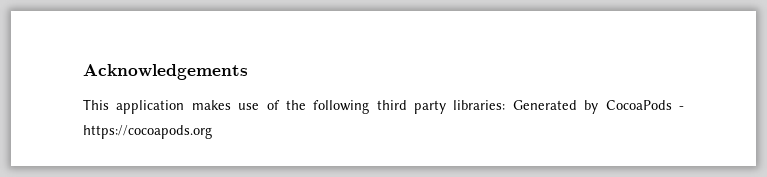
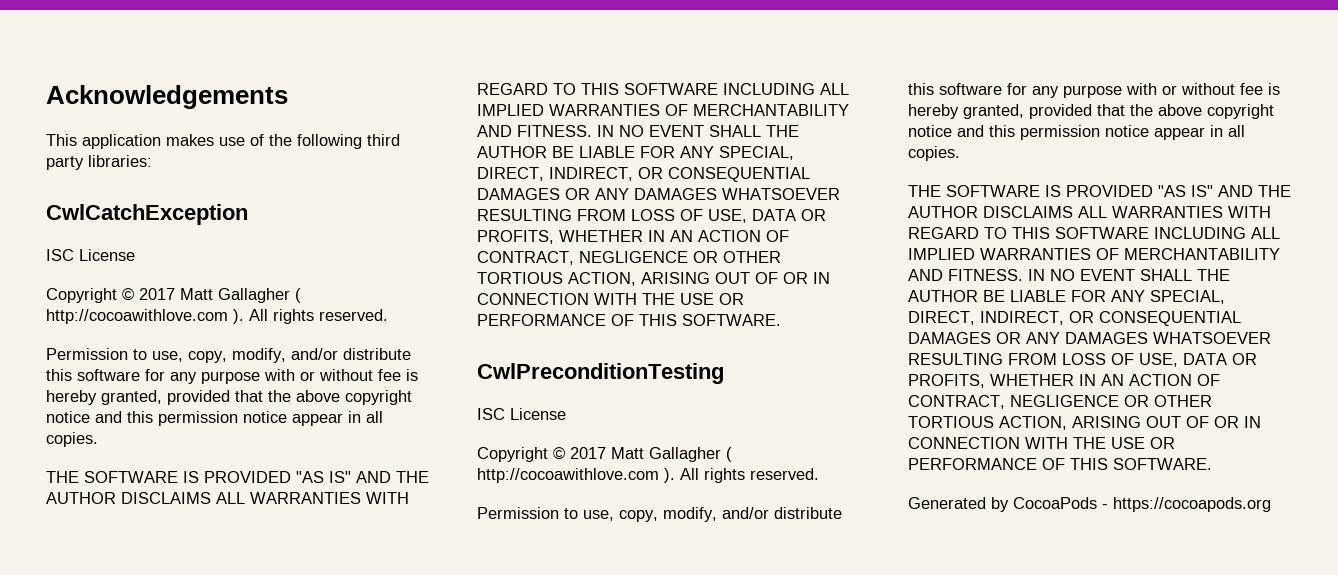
(506, 105) none -> [46,204,248,225] [46,249,135,261] [46,288,301,303] [46,309,388,324] [46,348,411,363] [46,369,418,384] [46,390,412,405] [46,411,383,426] [46,432,98,447] [46,471,429,483] [46,492,409,504] [477,83,849,95] [477,104,849,116] [477,125,799,137] [477,146,794,160] [477,167,810,182] [477,188,840,200] [477,209,826,223] [477,230,789,244] [477,251,781,265] [477,272,830,286] [477,293,744,305] [477,314,781,326] [477,363,724,384] [477,408,566,420] [477,447,732,462] [477,468,819,483] [477,507,842,522] [908,83,1280,98] [908,104,1274,119] [908,125,1245,140] [908,146,960,161] [908,185,1291,197] [908,206,1271,218] [908,227,1280,239] [908,248,1280,260] [908,269,1230,281] [908,290,1225,304] [908,311,1241,326] [908,332,1271,344] [908,353,1257,367] [908,374,1220,388] [908,395,1212,409] [908,416,1261,430] [908,437,1175,449] [908,458,1212,470] // CwlCatchException // ISC License // Copyright © 2017 Matt Gallagher ( http://cocoawithlove.com ). All rights reserved. // Permission to use, copy, modify, and/or distribute this software for any purpose with or without fee is hereby granted, provided that the above copyright notice and this permission notice appear in all copies. // THE SOFTWARE IS PROVIDED "AS IS" AND THE AUTHOR DISCLAIMS ALL WARRANTIES WITH REGARD TO THIS SOFTWARE INCLUDING ALL IMPLIED WARRANTIES OF MERCHANTABILITY AND FITNESS. IN NO EVENT SHALL THE AUTHOR BE LIABLE FOR ANY SPECIAL, DIRECT, INDIRECT, OR CONSEQUENTIAL DAMAGES OR ANY DAMAGES WHATSOEVER RESULTING FROM LOSS OF USE, DATA OR PROFITS, WHETHER IN AN ACTION OF CONTRACT, NEGLIGENCE OR OTHER TORTIOUS ACTION, ARISING OUT OF OR IN CONNECTION WITH THE USE OR PERFORMANCE OF THIS SOFTWARE. // CwlPreconditionTesting // ISC License // Copyright © 2017 Matt Gallagher ( http://cocoawithlove.com ). All rights reserved. // Permission to use, copy, modify, and/or distribute this software for any purpose with or without fee is hereby granted, provided that the above copyright notice and this permission notice appear in all copies. // THE SOFTWARE IS PROVIDED "AS IS" AND THE AUTHOR DISCLAIMS ALL WARRANTIES WITH REGARD TO THIS SOFTWARE INCLUDING ALL IMPLIED WARRANTIES OF MERCHANTABILITY AND FITNESS. IN NO EVENT SHALL THE AUTHOR BE LIABLE FOR ANY SPECIAL, DIRECT, INDIRECT, OR CONSEQUENTIAL DAMAGES OR ANY DAMAGES WHATSOEVER RESULTING FROM LOSS OF USE, DATA OR PROFITS, WHETHER IN AN ACTION OF CONTRACT, NEGLIGENCE OR OTHER TORTIOUS ACTION, ARISING OUT OF OR IN CONNECTION WITH THE USE OR PERFORMANCE OF THIS SOFTWARE. //

